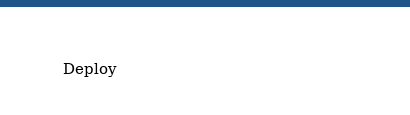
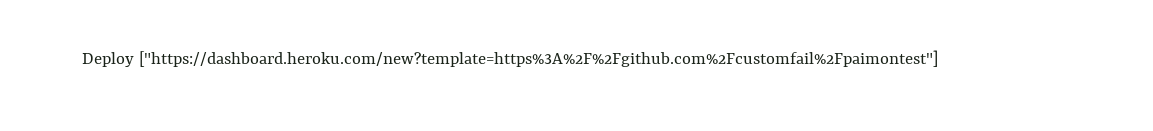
(117, 70) none -> [138,50,938,67] ["https://dashboard.heroku.com/new?template=https%3A%2F%2Fgithub.com%2Fcustomfail%2Fpaimontest"]

